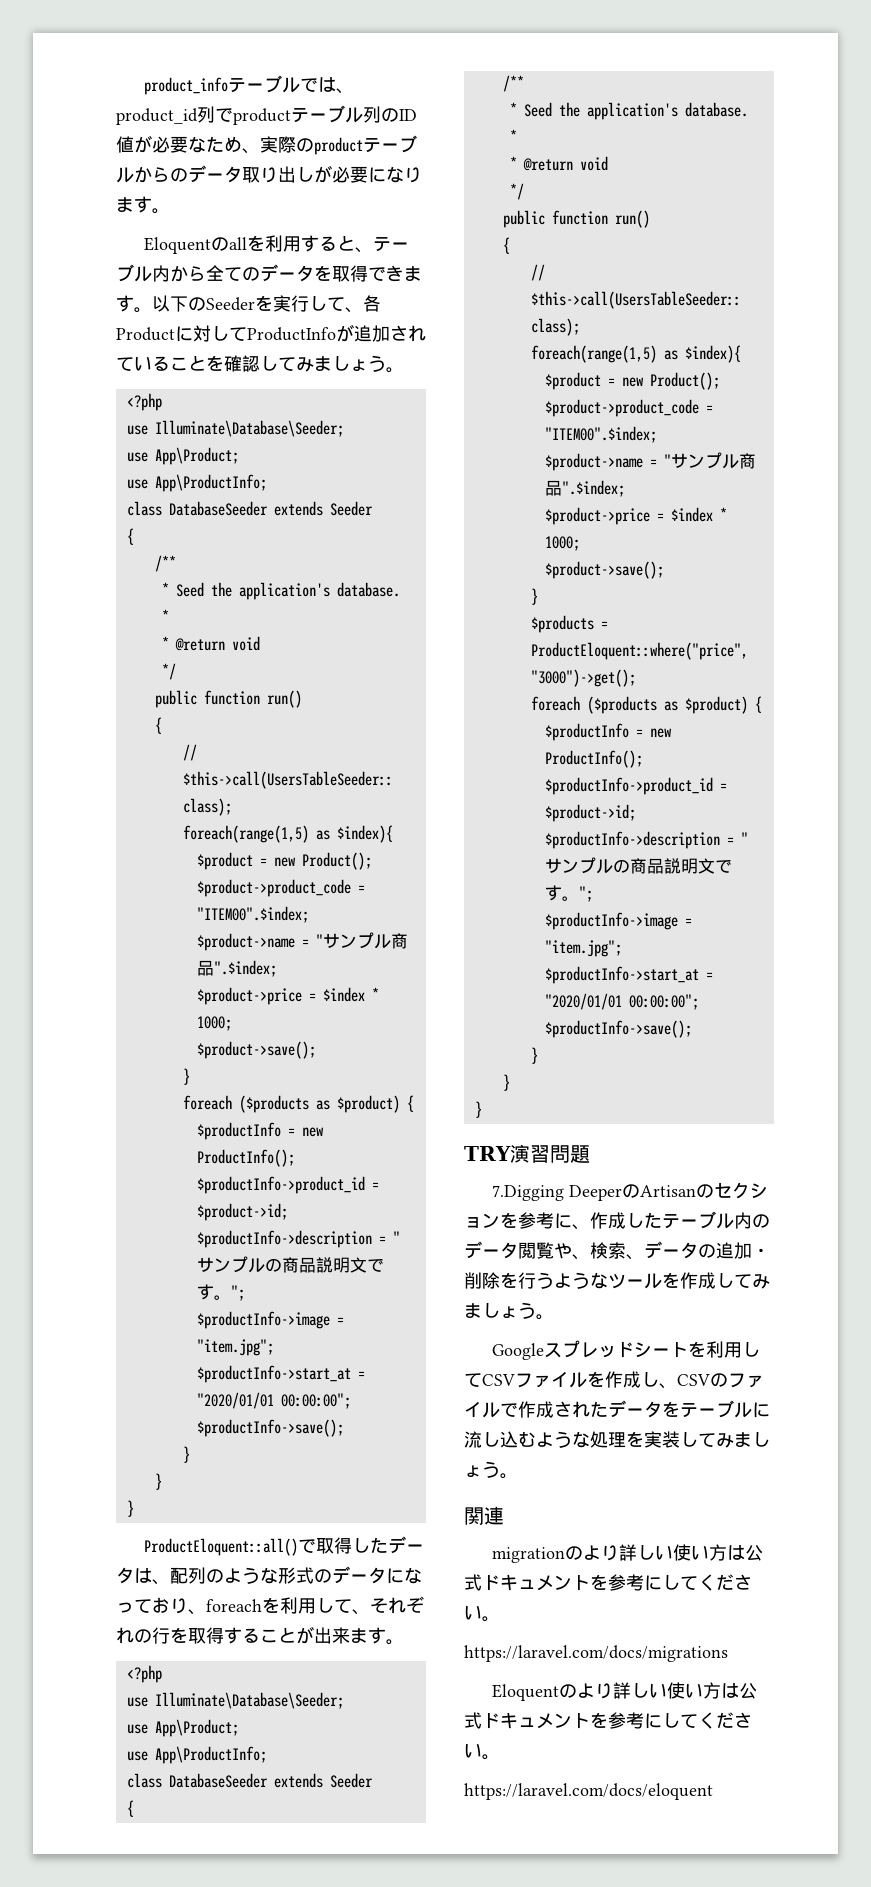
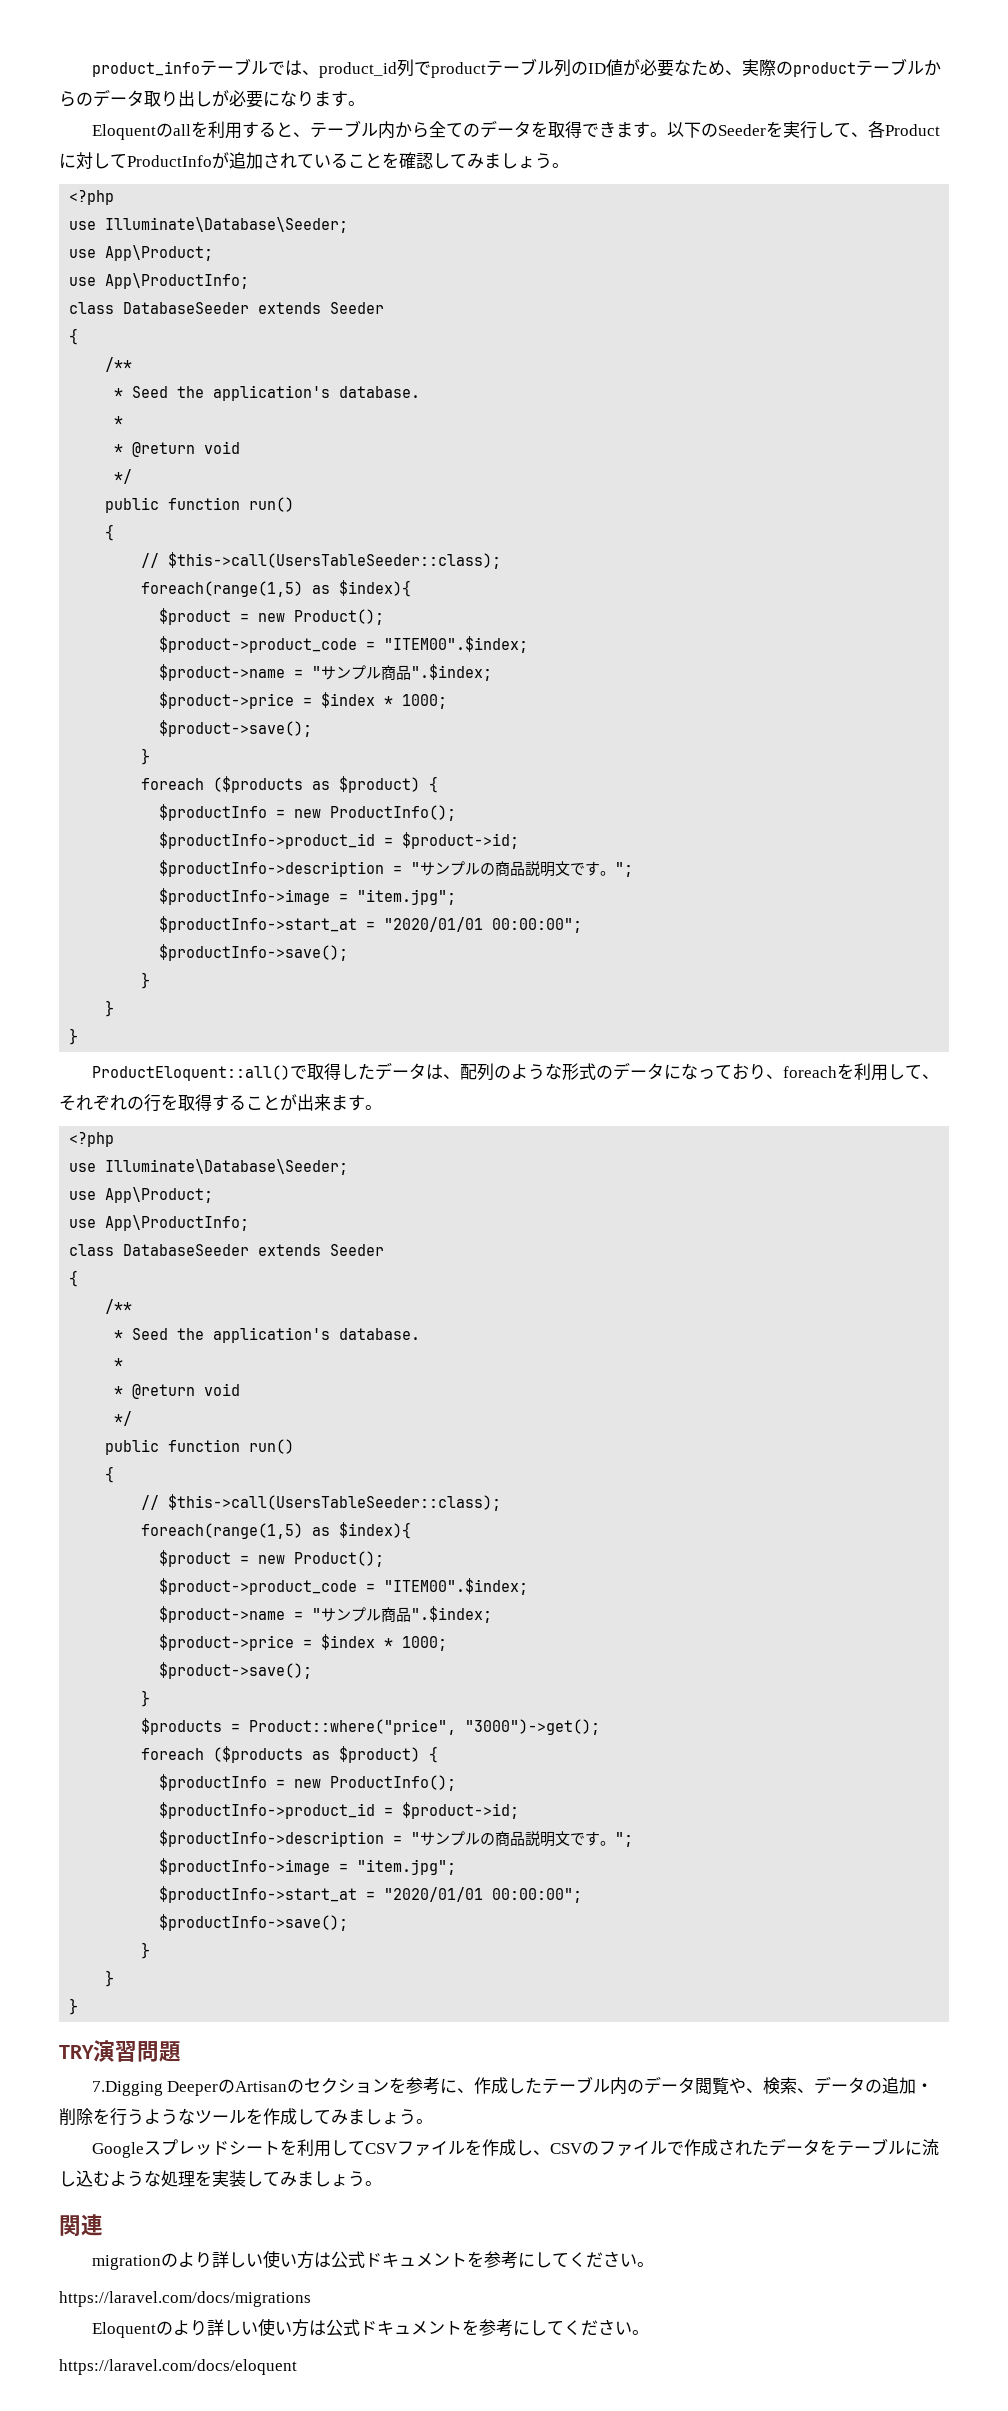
[530,642,748,660] ProductEloquent::where("price", -> [249,1719,457,1735] Product::where("price",

